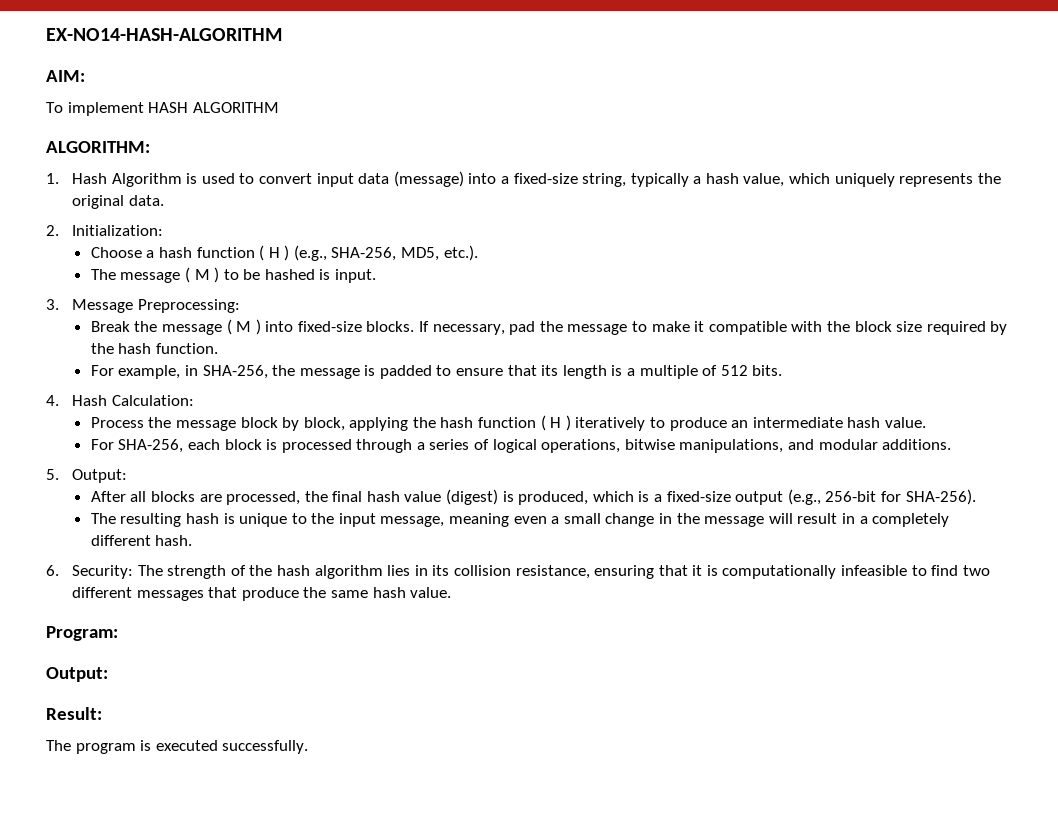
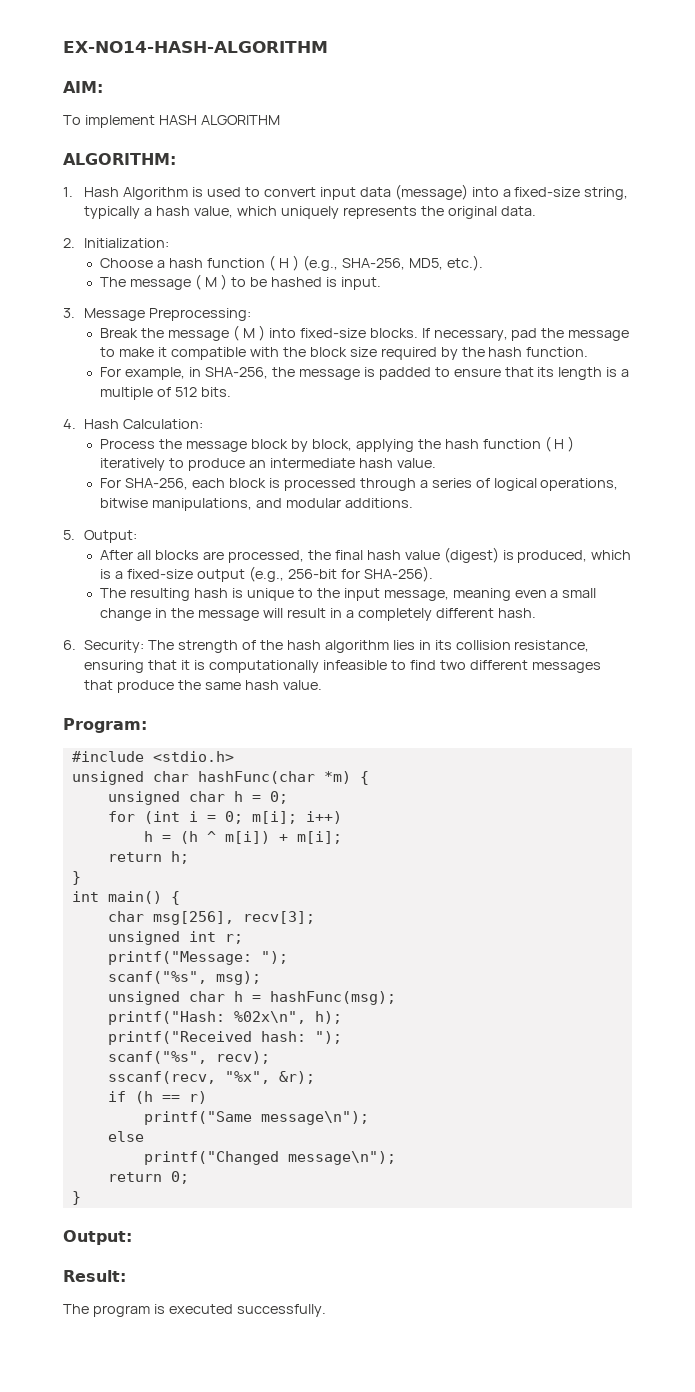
(118, 633) none -> [71,751,234,762] [71,771,369,785] [107,791,288,805] [107,811,342,824] [143,831,342,844] [107,851,189,864] [71,871,81,885] [71,891,180,905] [107,911,315,925] [107,931,243,945] [107,951,288,965] [107,971,261,985] [107,991,396,1005] [107,1011,342,1025] [107,1031,342,1045] [107,1051,270,1064] [107,1071,315,1084] [107,1091,207,1104] [143,1111,369,1125] [107,1131,144,1142] [143,1151,396,1165] [107,1171,189,1184] [71,1191,81,1205] // #include <stdio.h> // unsigned char hashFunc(char *m) { // unsigned char h = 0; // for (int i = 0; m[i]; i++) // h = (h ^ m[i]) + m[i]; // return h; // } // int main() { // char msg[256], recv[3]; // unsigned int r; // printf("Message: "); // scanf("%s", msg); // unsigned char h = hashFunc(msg); // printf("Hash: %02x\n", h); // printf("Received hash: "); // scanf("%s", recv); // sscanf(recv, "%x", &r); // if (h == r) // printf("Same message\n"); // else // printf("Changed message\n"); // return 0; // }

